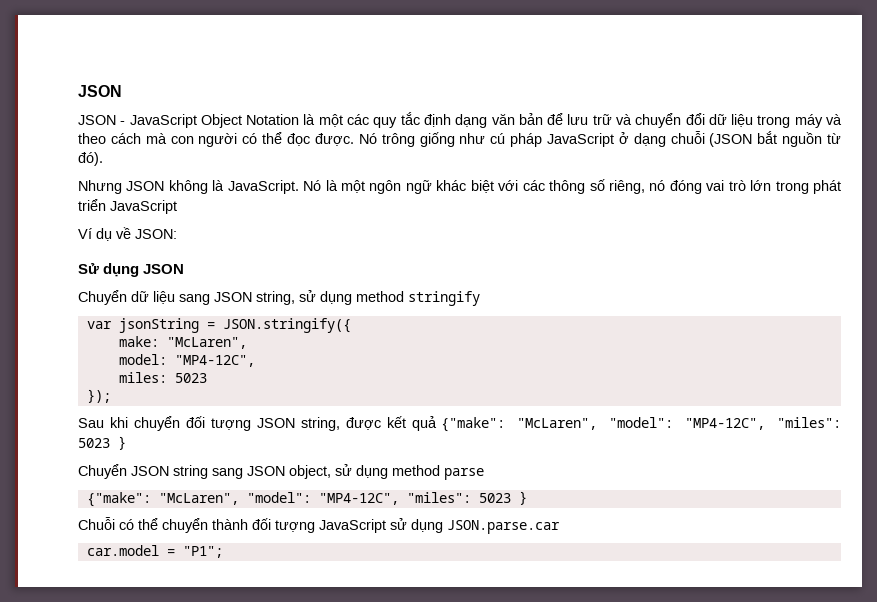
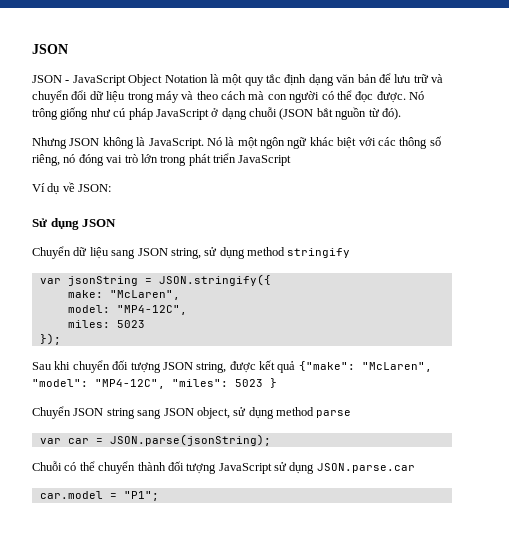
[347,114,370,125] các -> (243, 80) none
[86,491,527,507] {"make": "McLaren", "model": "MP4-12C", "miles": 5023 } -> [39,434,271,446] var car = JSON.parse(jsonString);

